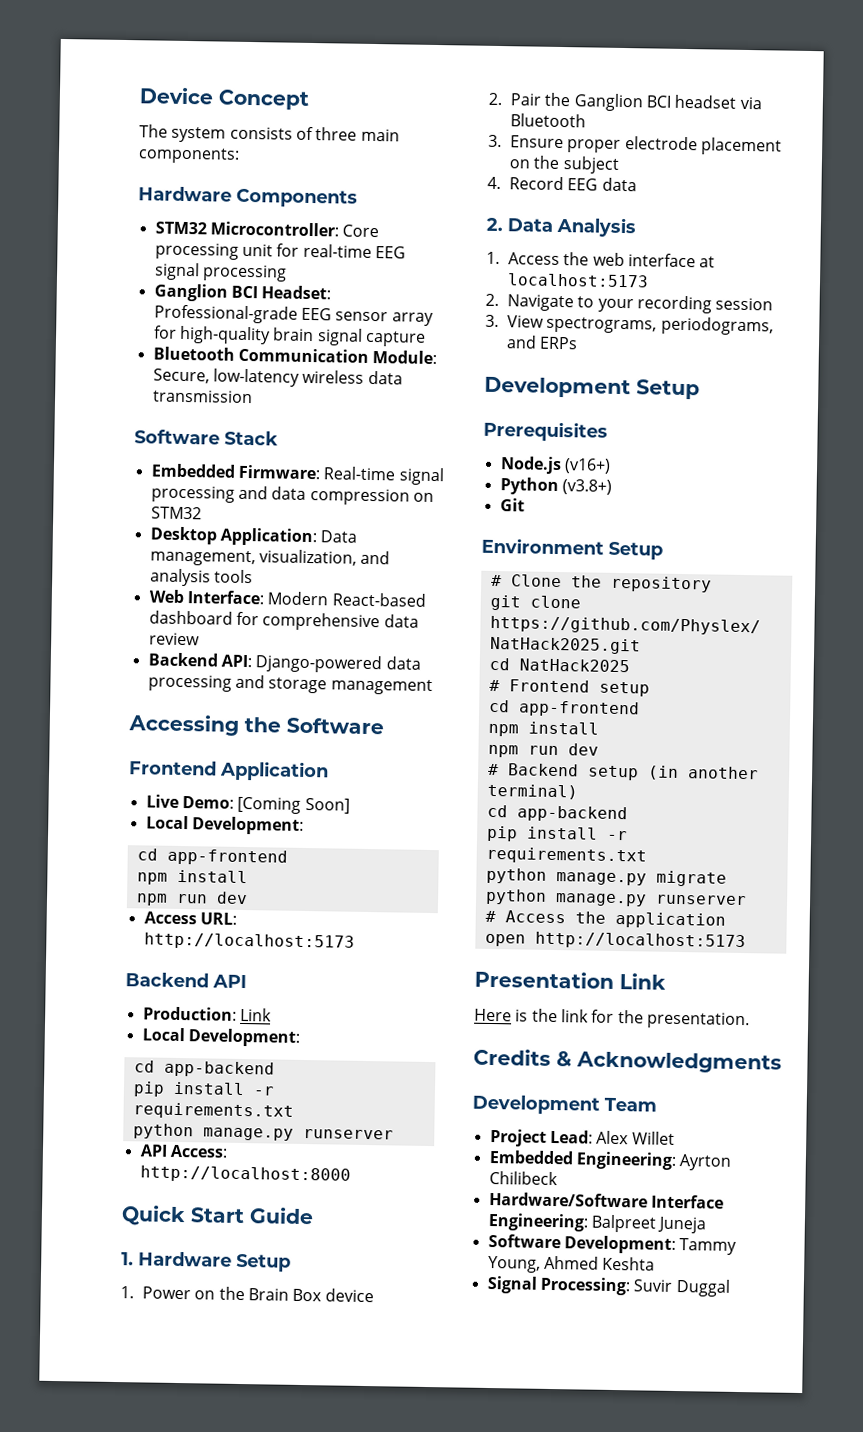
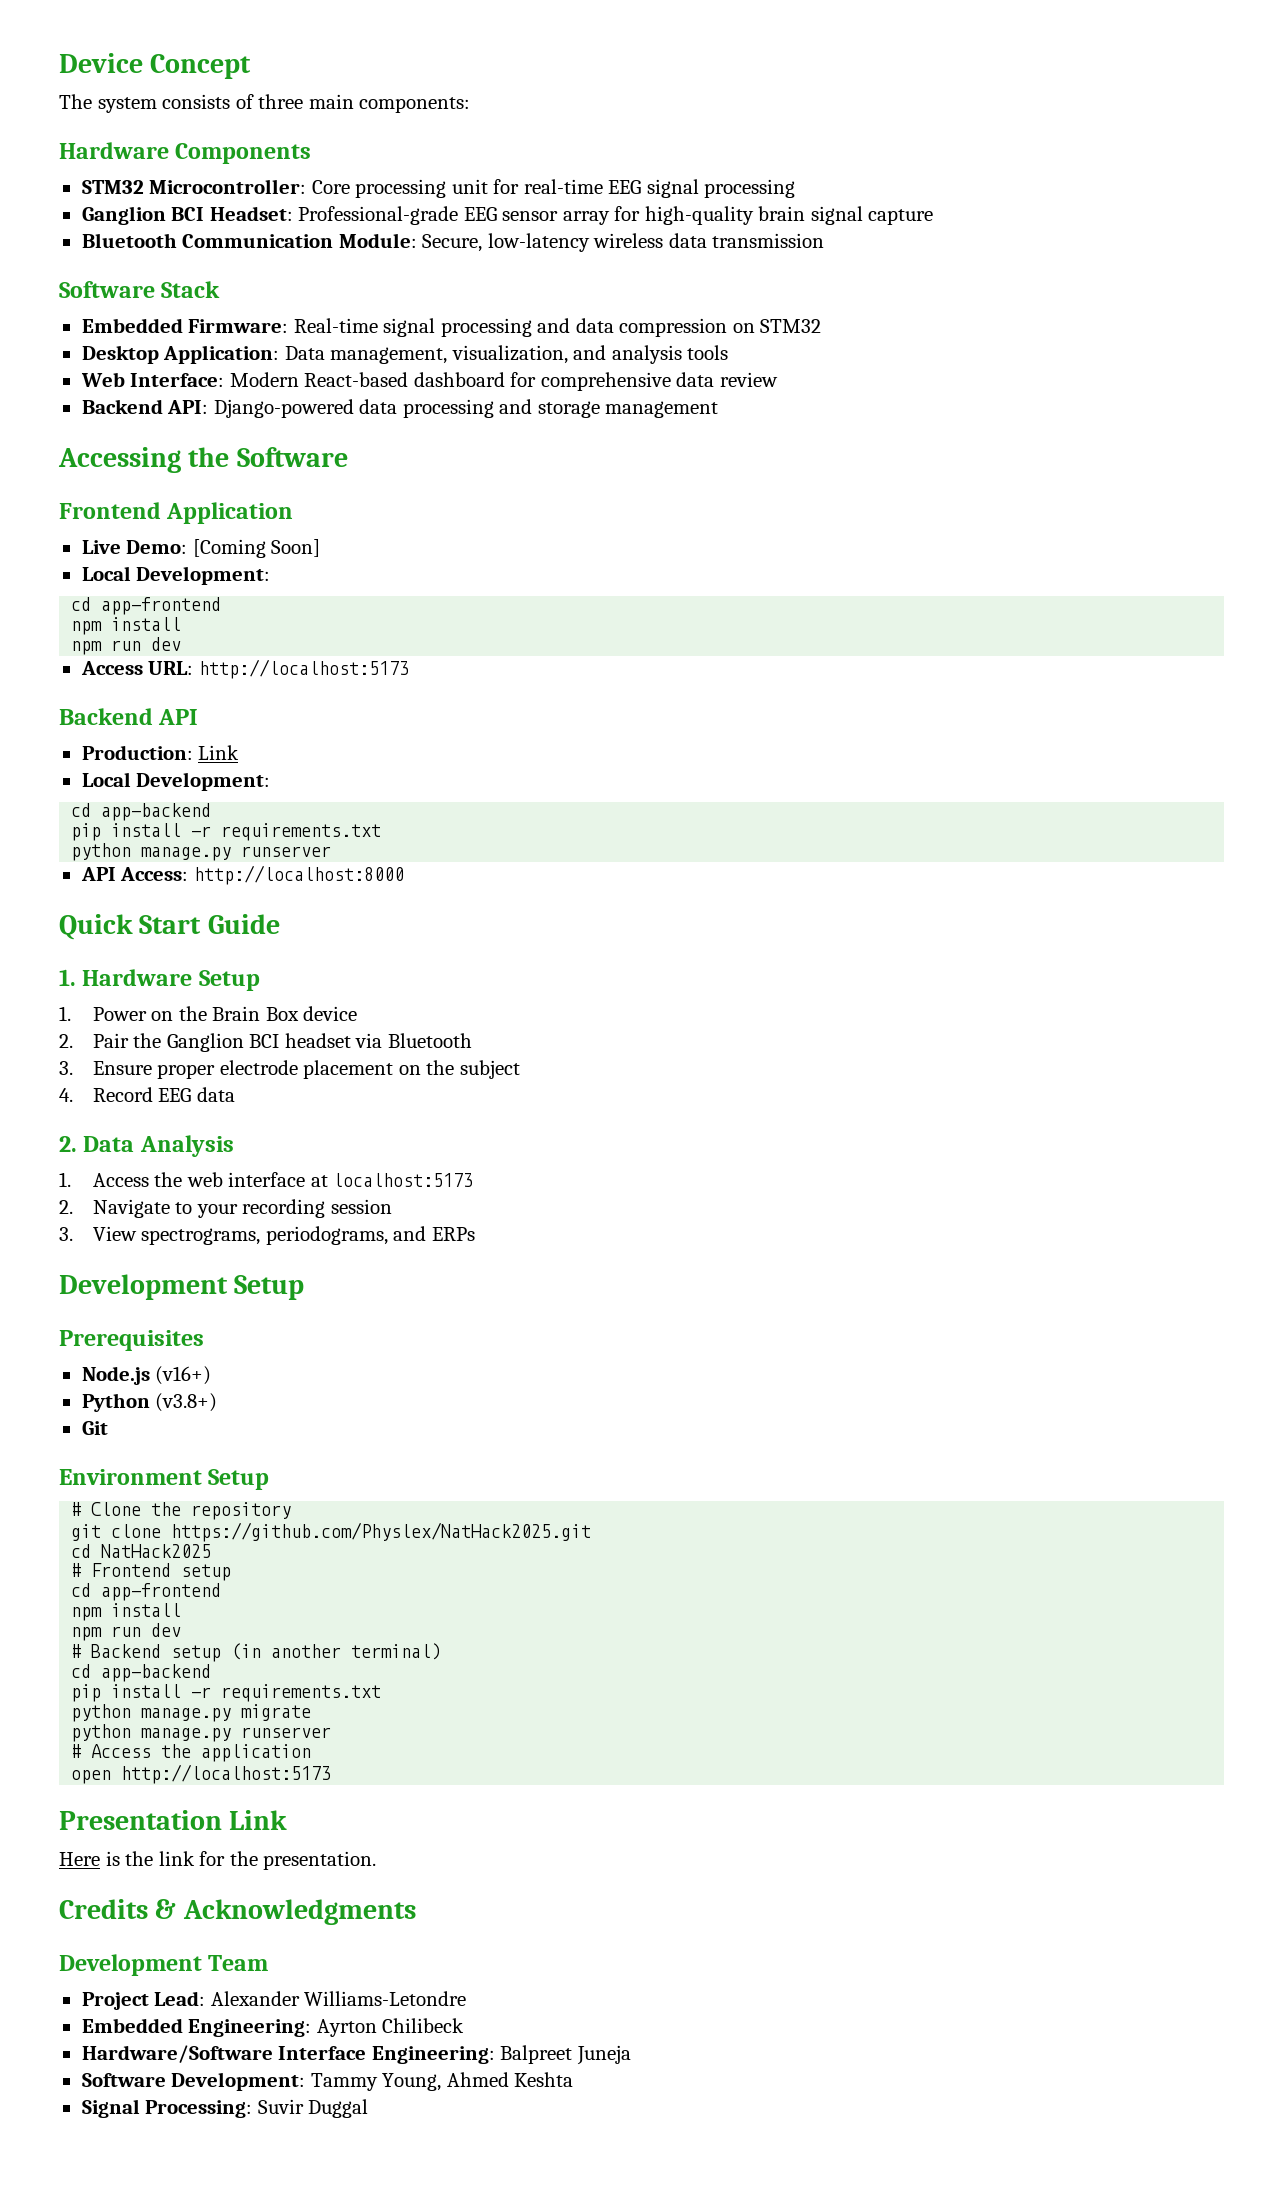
[596,1130,675,1145] Alex Willet -> [210,1991,467,2006] Alexander Williams-Letondre

